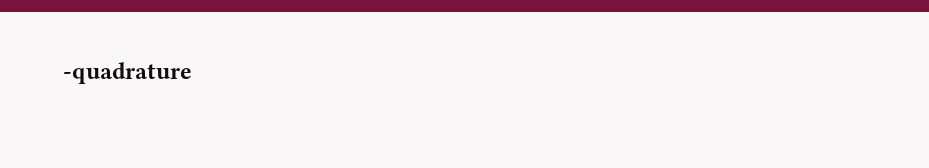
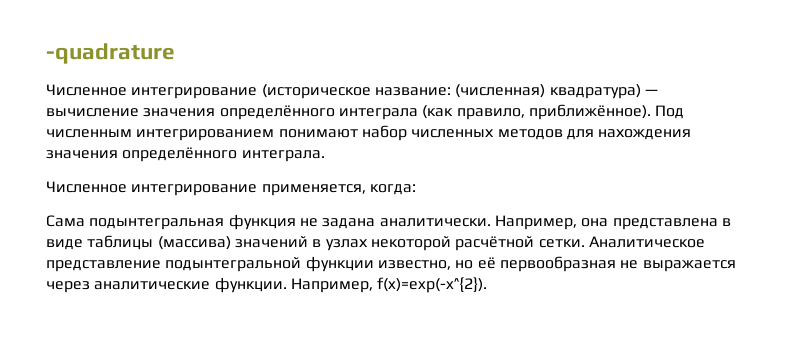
(192, 73) none -> [46,84,658,99] [46,104,685,120] [46,125,692,141] [46,147,325,162] [46,181,416,196] [46,214,731,230] [46,235,705,251] [46,256,736,272] [46,277,488,293] // Численное интегрирование (историческое название: (численная) квадратура) — вычисление значения определённого интеграла (как правило, приближённое). Под численным интегрированием понимают набор численных методов для нахождения значения определённого интеграла. // Численное интегрирование применяется, когда: // Сама подынтегральная функция не задана аналитически. Например, она представлена в виде таблицы (массива) значений в узлах некоторой расчётной сетки. Аналитическое представление подынтегральной функции известно, но её первообразная не выражается через аналитические функции. Например, f(x)=exp(-x^{2}).

